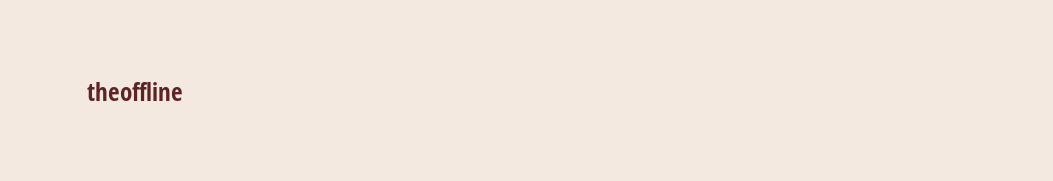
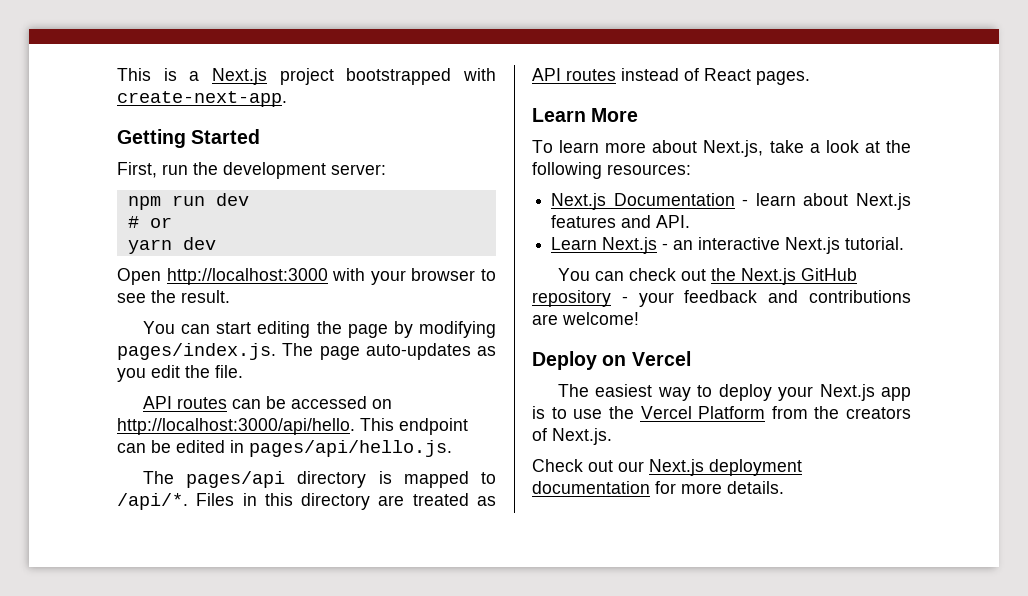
[87,82,183,101] theoffline -> [117,68,496,85] [117,91,287,107] [117,129,261,148] [117,162,386,179] [127,193,249,210] [127,216,172,228] [127,237,216,254] [117,268,496,285] [117,290,230,303] [142,321,496,338] [117,343,496,360] [117,365,243,382] [142,396,392,409] [117,418,468,435] [117,440,452,457] [142,471,497,488] [117,493,496,510] [532,68,810,85] [532,108,639,122] [532,140,911,157] [532,162,691,179] [551,193,911,210] [551,215,691,228] [551,237,905,254] [557,268,857,285] [532,290,911,307] [532,312,639,325] [532,351,691,370] [557,384,911,401] [532,406,911,419] [532,428,612,445] [532,459,802,476] [532,481,784,494] This is a Next.js project bootstrapped with create-next-app. // Getting Started // First, run the development server: // npm run dev // # or // yarn dev // Open http://localhost:3000 with your browser to see the result. // You can start editing the page by modifying pages/index.js. The page auto-updates as you edit the file. // API routes can be accessed on http://localhost:3000/api/hello. This endpoint can be edited in pages/api/hello.js. // The pages/api directory is mapped to /api/*. Files in this directory are treated as API routes instead of React pages. // Learn More // To learn more about Next.js, take a look at the following resources: // Next.js Documentation - learn about Next.js features and API. // Learn Next.js - an interactive Next.js tutorial. // You can check out the Next.js GitHub repository - your feedback and contributions are welcome! // Deploy on Vercel // The easiest way to deploy your Next.js app is to use the Vercel Platform from the creators of Next.js. // Check out our Next.js deployment documentation for more details.

